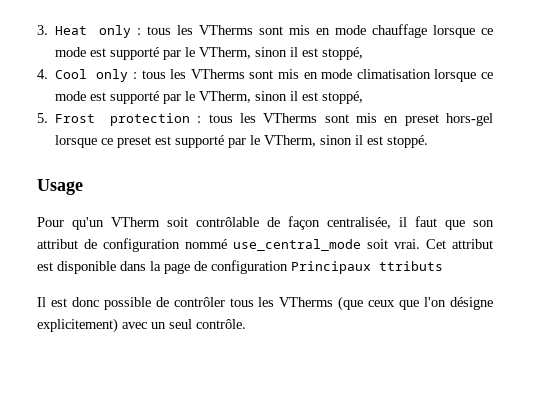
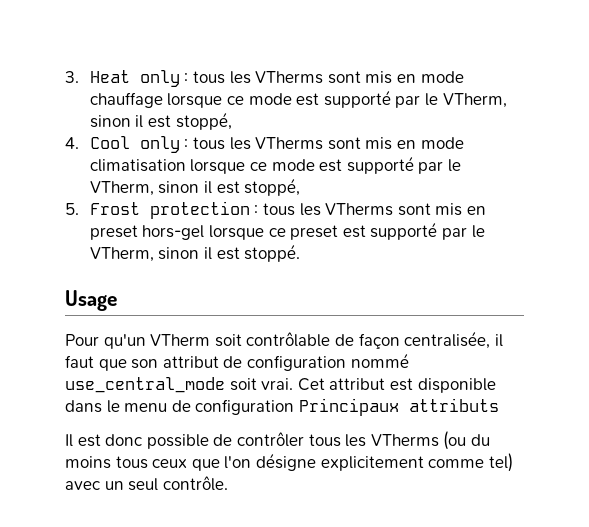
[150,261,190,274] la page -> [106,400,168,413] le menu
[379,261,443,271] ttributs -> [408,398,499,412] attributs
[338,296,364,311] (que -> [443,431,490,450] [65,456,148,469] (ou du moins tous
[37,318,118,333] explicitement) -> [320,453,513,472] explicitement comme tel)

